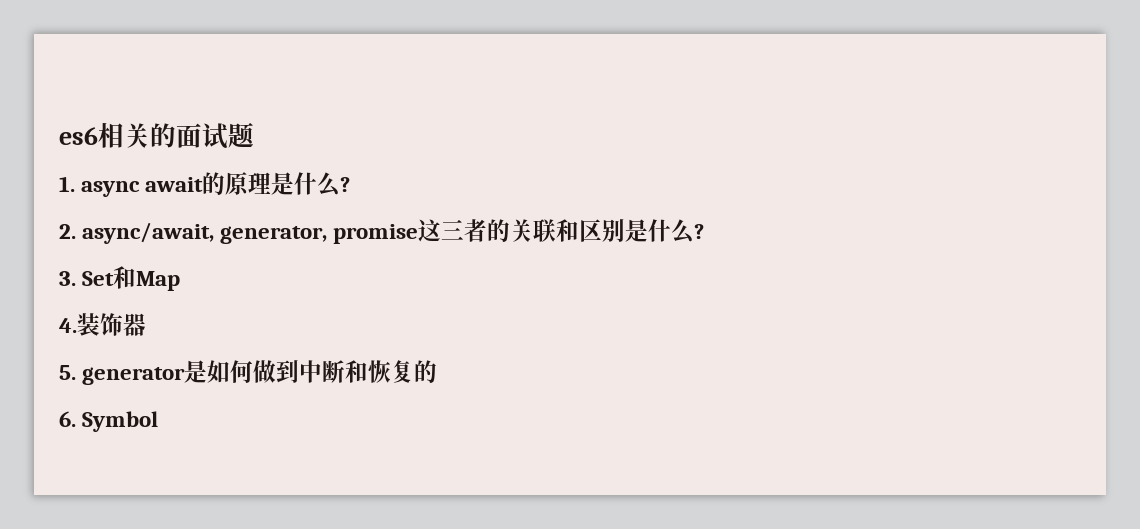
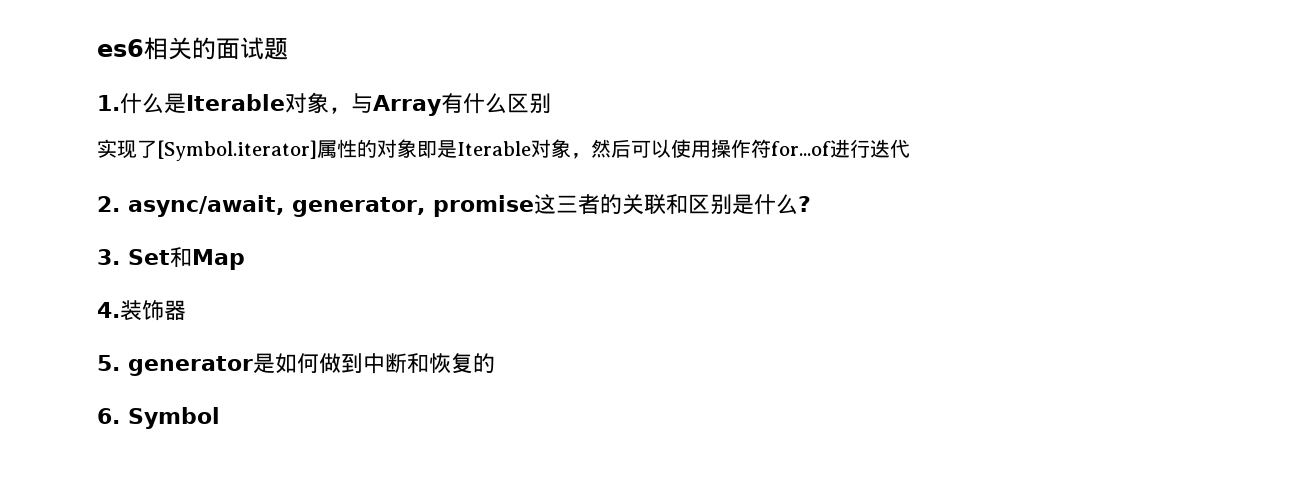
[81,172,351,197] async await的原理是什么? -> [120,92,551,116] [97,139,910,161] 什么是Iterable对象，与Array有什么区别 // 实现了[Symbol.iterator]属性的对象即是Iterable对象，然后可以使用操作符for...of进行迭代

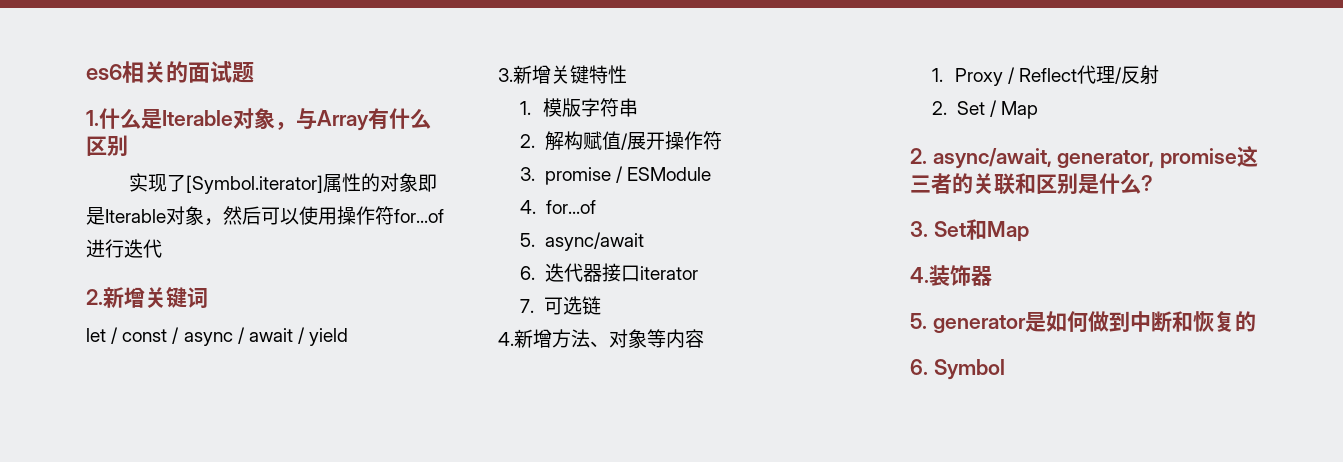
(910, 148) none -> [86,287,208,308] [86,327,349,346] [498,65,627,84] [520,98,638,117] [520,131,722,151] [520,166,712,185] [520,200,596,214] [520,232,644,251] [520,263,698,282] [520,296,601,315] [498,329,704,348] [932,65,1160,86] [932,100,1039,119] // 2.新增关键词 // let / const / async / await / yield // 3.新增关键特性 // 1.模版字符串 // 2.解构赋值/展开操作符 // 3. promise / ESModule // 4. for...of // 5. async/await // 6.迭代器接口iterator // 7.可选链 // 4.新增方法、对象等内容 // 1. Proxy / Reflect代理/反射 // 2. Set / Map

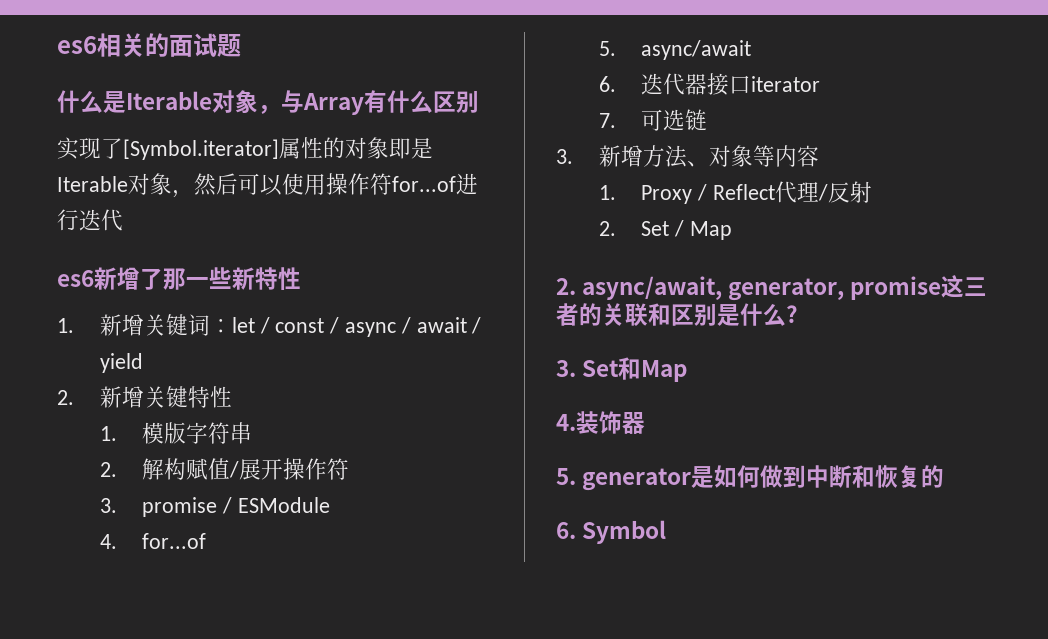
[86,110,99,126] 1. -> (241, 45) none
[86,289,103,305] 2. -> [57,267,301,290] [57,318,74,333] es6新增了那一些新特性 // 1.
(208, 297) // -> [209,319,232,333] ：
[498,68,513,82] 3. -> [57,390,74,405] 2.
[498,332,514,346] 4. -> [556,149,573,164] 3.

